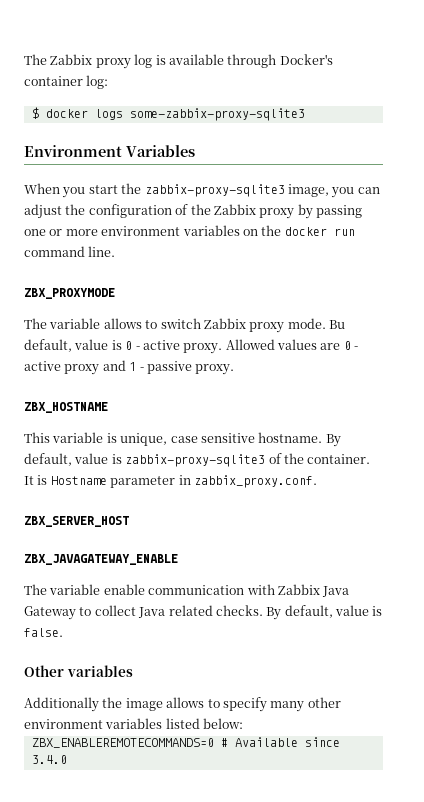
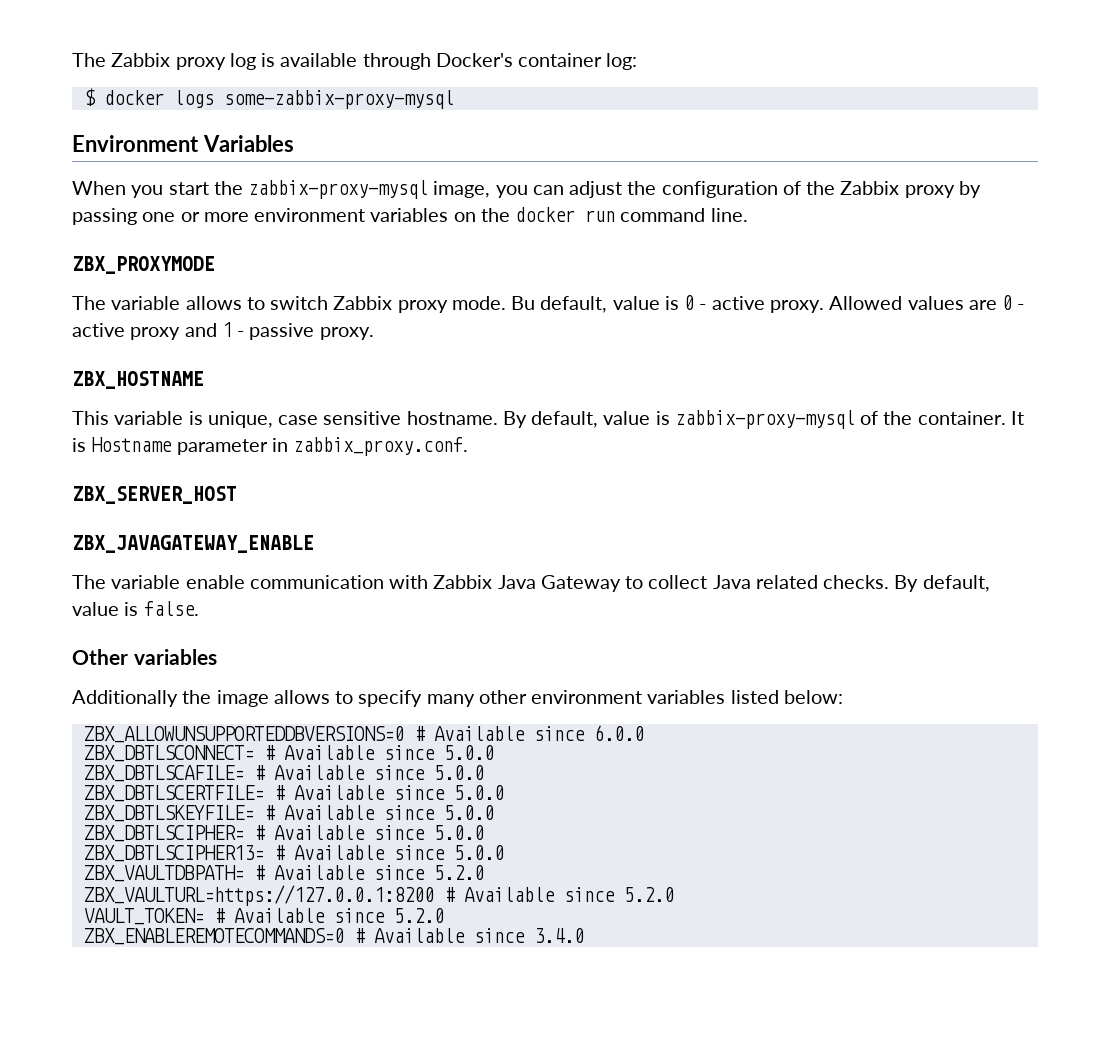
[129,108,305,121] some-zabbix-proxy-sqlite3 -> [223,90,454,109] some-zabbix-proxy-mysql
[144,184,285,197] zabbix-proxy-sqlite3 -> [248,180,429,199] zabbix-proxy-mysql
[125,454,266,467] zabbix-proxy-sqlite3 -> [674,410,855,429] zabbix-proxy-mysql
(244, 723) none -> [83,725,644,743] [83,745,494,762] [83,765,484,782] [83,785,504,802] [83,805,494,822] [83,825,484,842] [83,845,504,862] [83,865,484,882] [83,885,674,906] [83,908,444,925] // ZBX_ALLOWUNSUPPORTEDDBVERSIONS=0 # Available since 6.0.0 // ZBX_DBTLSCONNECT= # Available since 5.0.0 // ZBX_DBTLSCAFILE= # Available since 5.0.0 // ZBX_DBTLSCERTFILE= # Available since 5.0.0 // ZBX_DBTLSKEYFILE= # Available since 5.0.0 // ZBX_DBTLSCIPHER= # Available since 5.0.0 // ZBX_DBTLSCIPHER13= # Available since 5.0.0 // ZBX_VAULTDBPATH= # Available since 5.2.0 // ZBX_VAULTURL=https://127.0.0.1:8200 # Available since 5.2.0 // VAULT_TOKEN= # Available since 5.2.0

